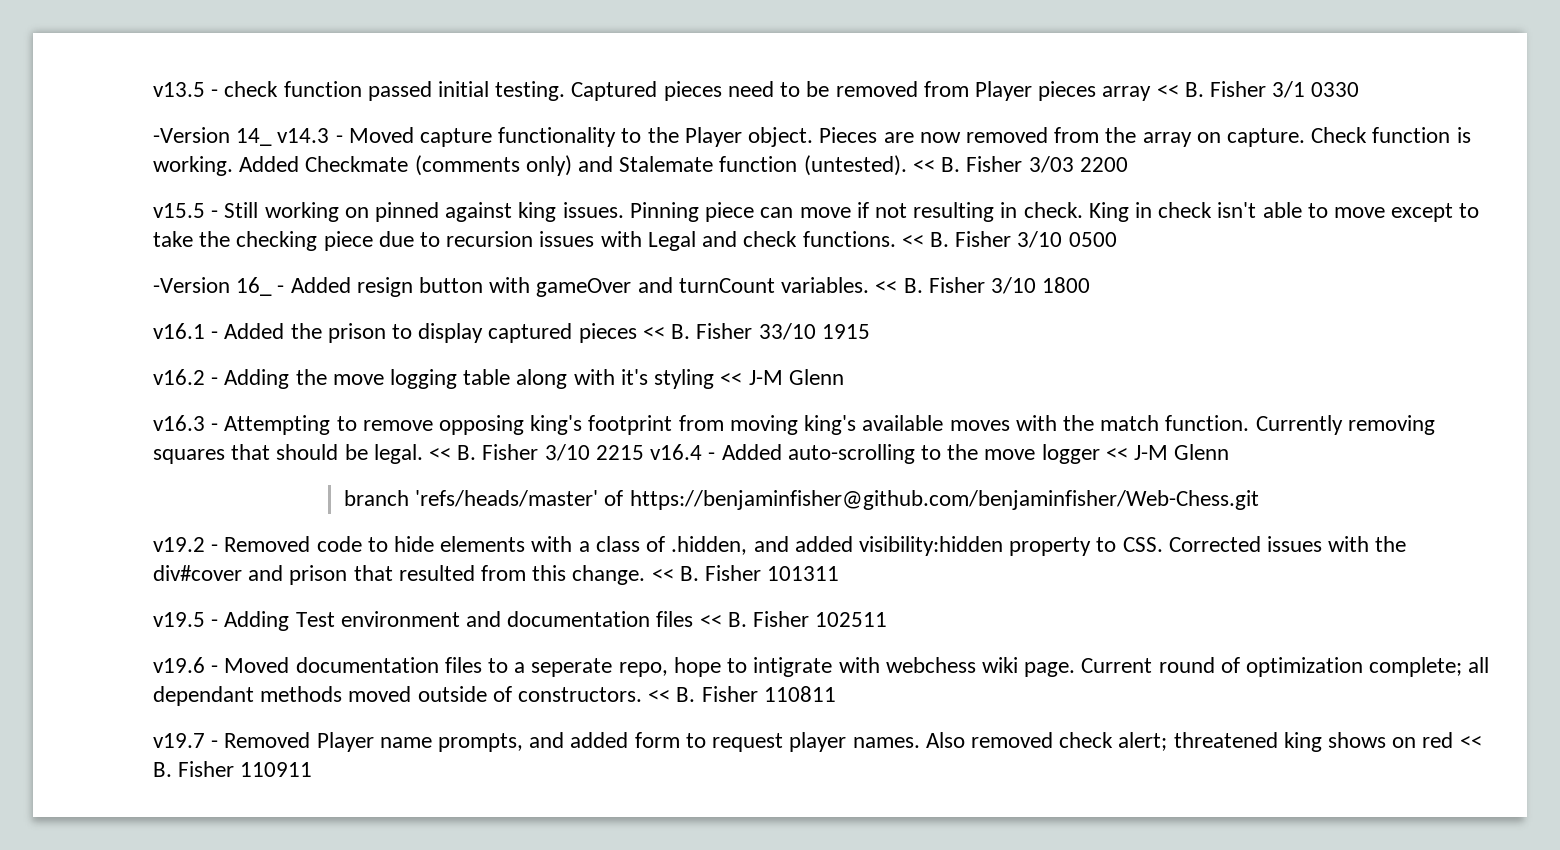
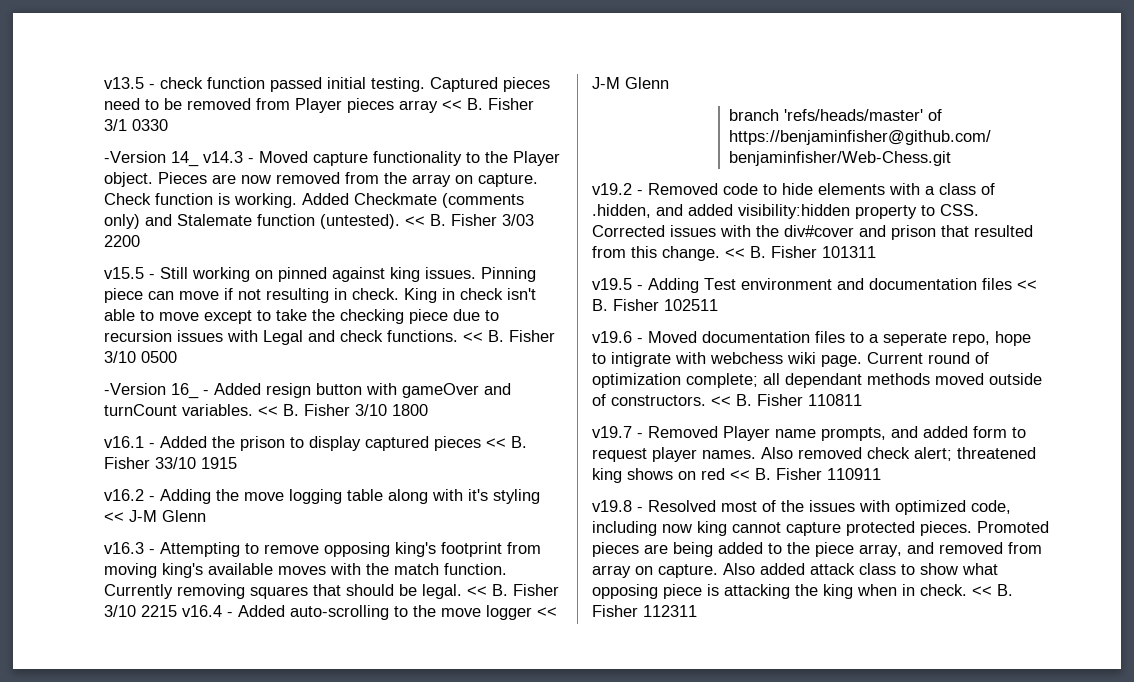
(313, 769) none -> [592,500,1011,515] [592,521,1049,536] [592,542,1042,557] [592,563,998,578] [592,584,1013,599] [592,605,697,617] // v19.8 - Resolved most of the issues with optimized code, including now king cannot capture protected pieces. Promoted pieces are being added to the piece array, and removed from array on capture. Also added attack class to show what opposing piece is attacking the king when in check. << B. Fisher 112311

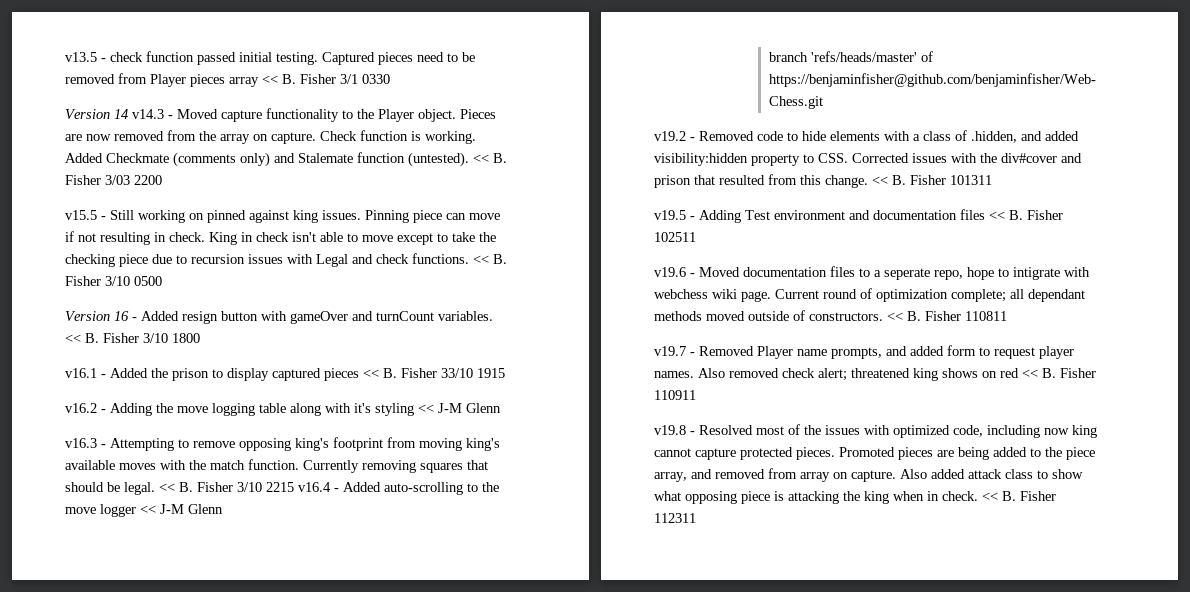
[104,151,199,167] -Version 14_ -> [65,109,128,119] Version 14
[104,383,199,399] -Version 16_ -> [65,311,129,321] Version 16

